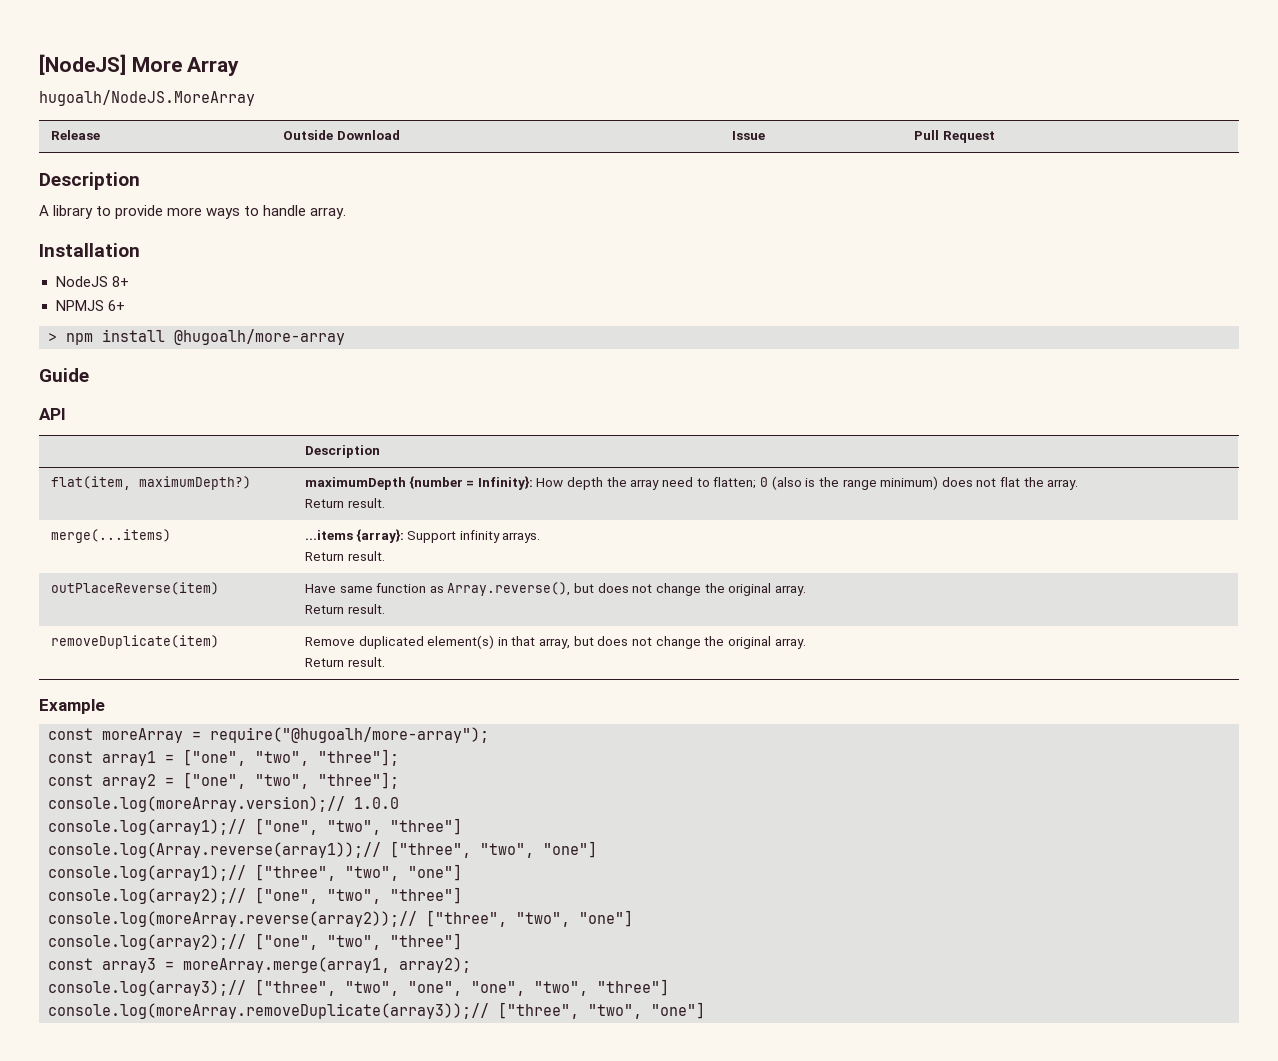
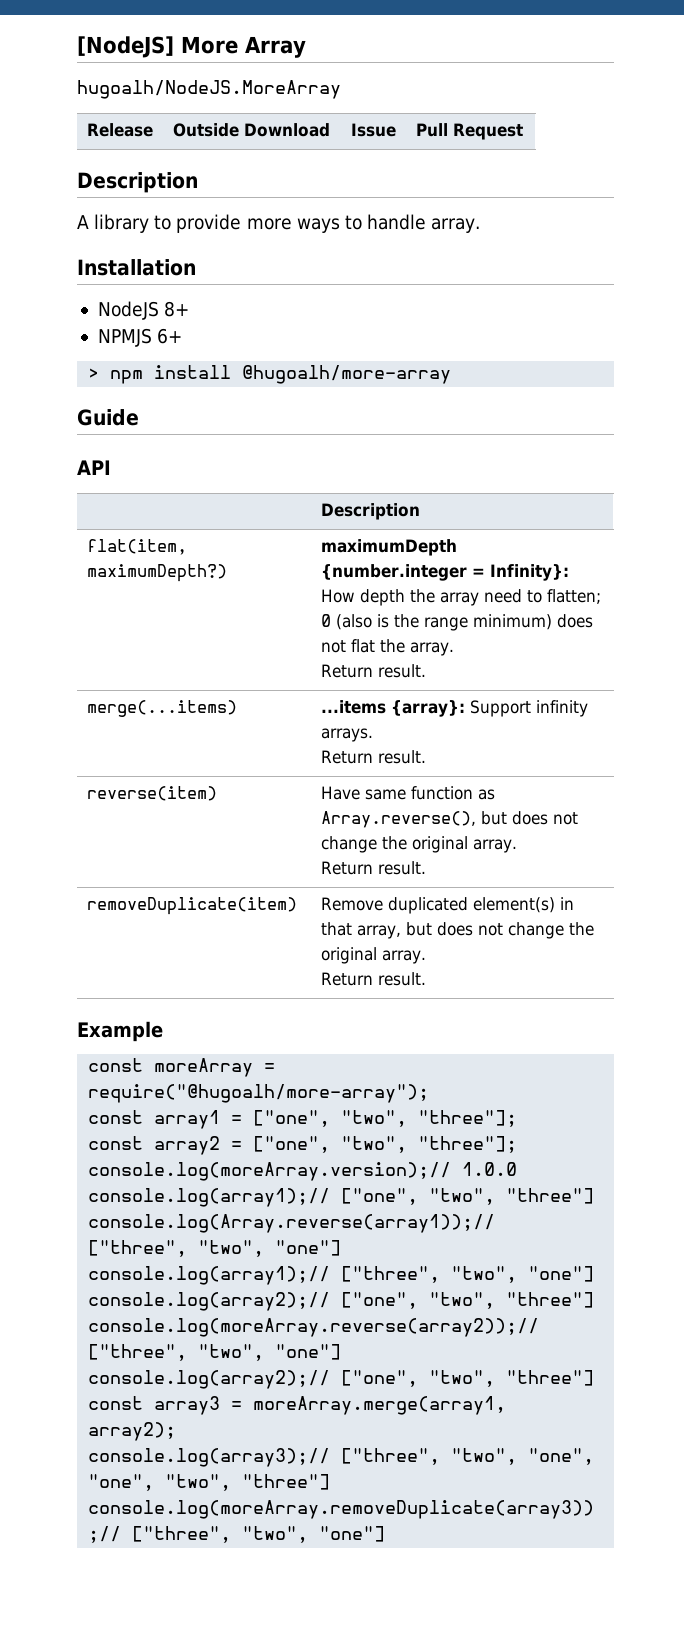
[408,476,463,489] {number -> [320,564,467,581] {number.integer
[50,582,219,595] outPlaceReverse(item) -> [86,786,217,801] reverse(item)

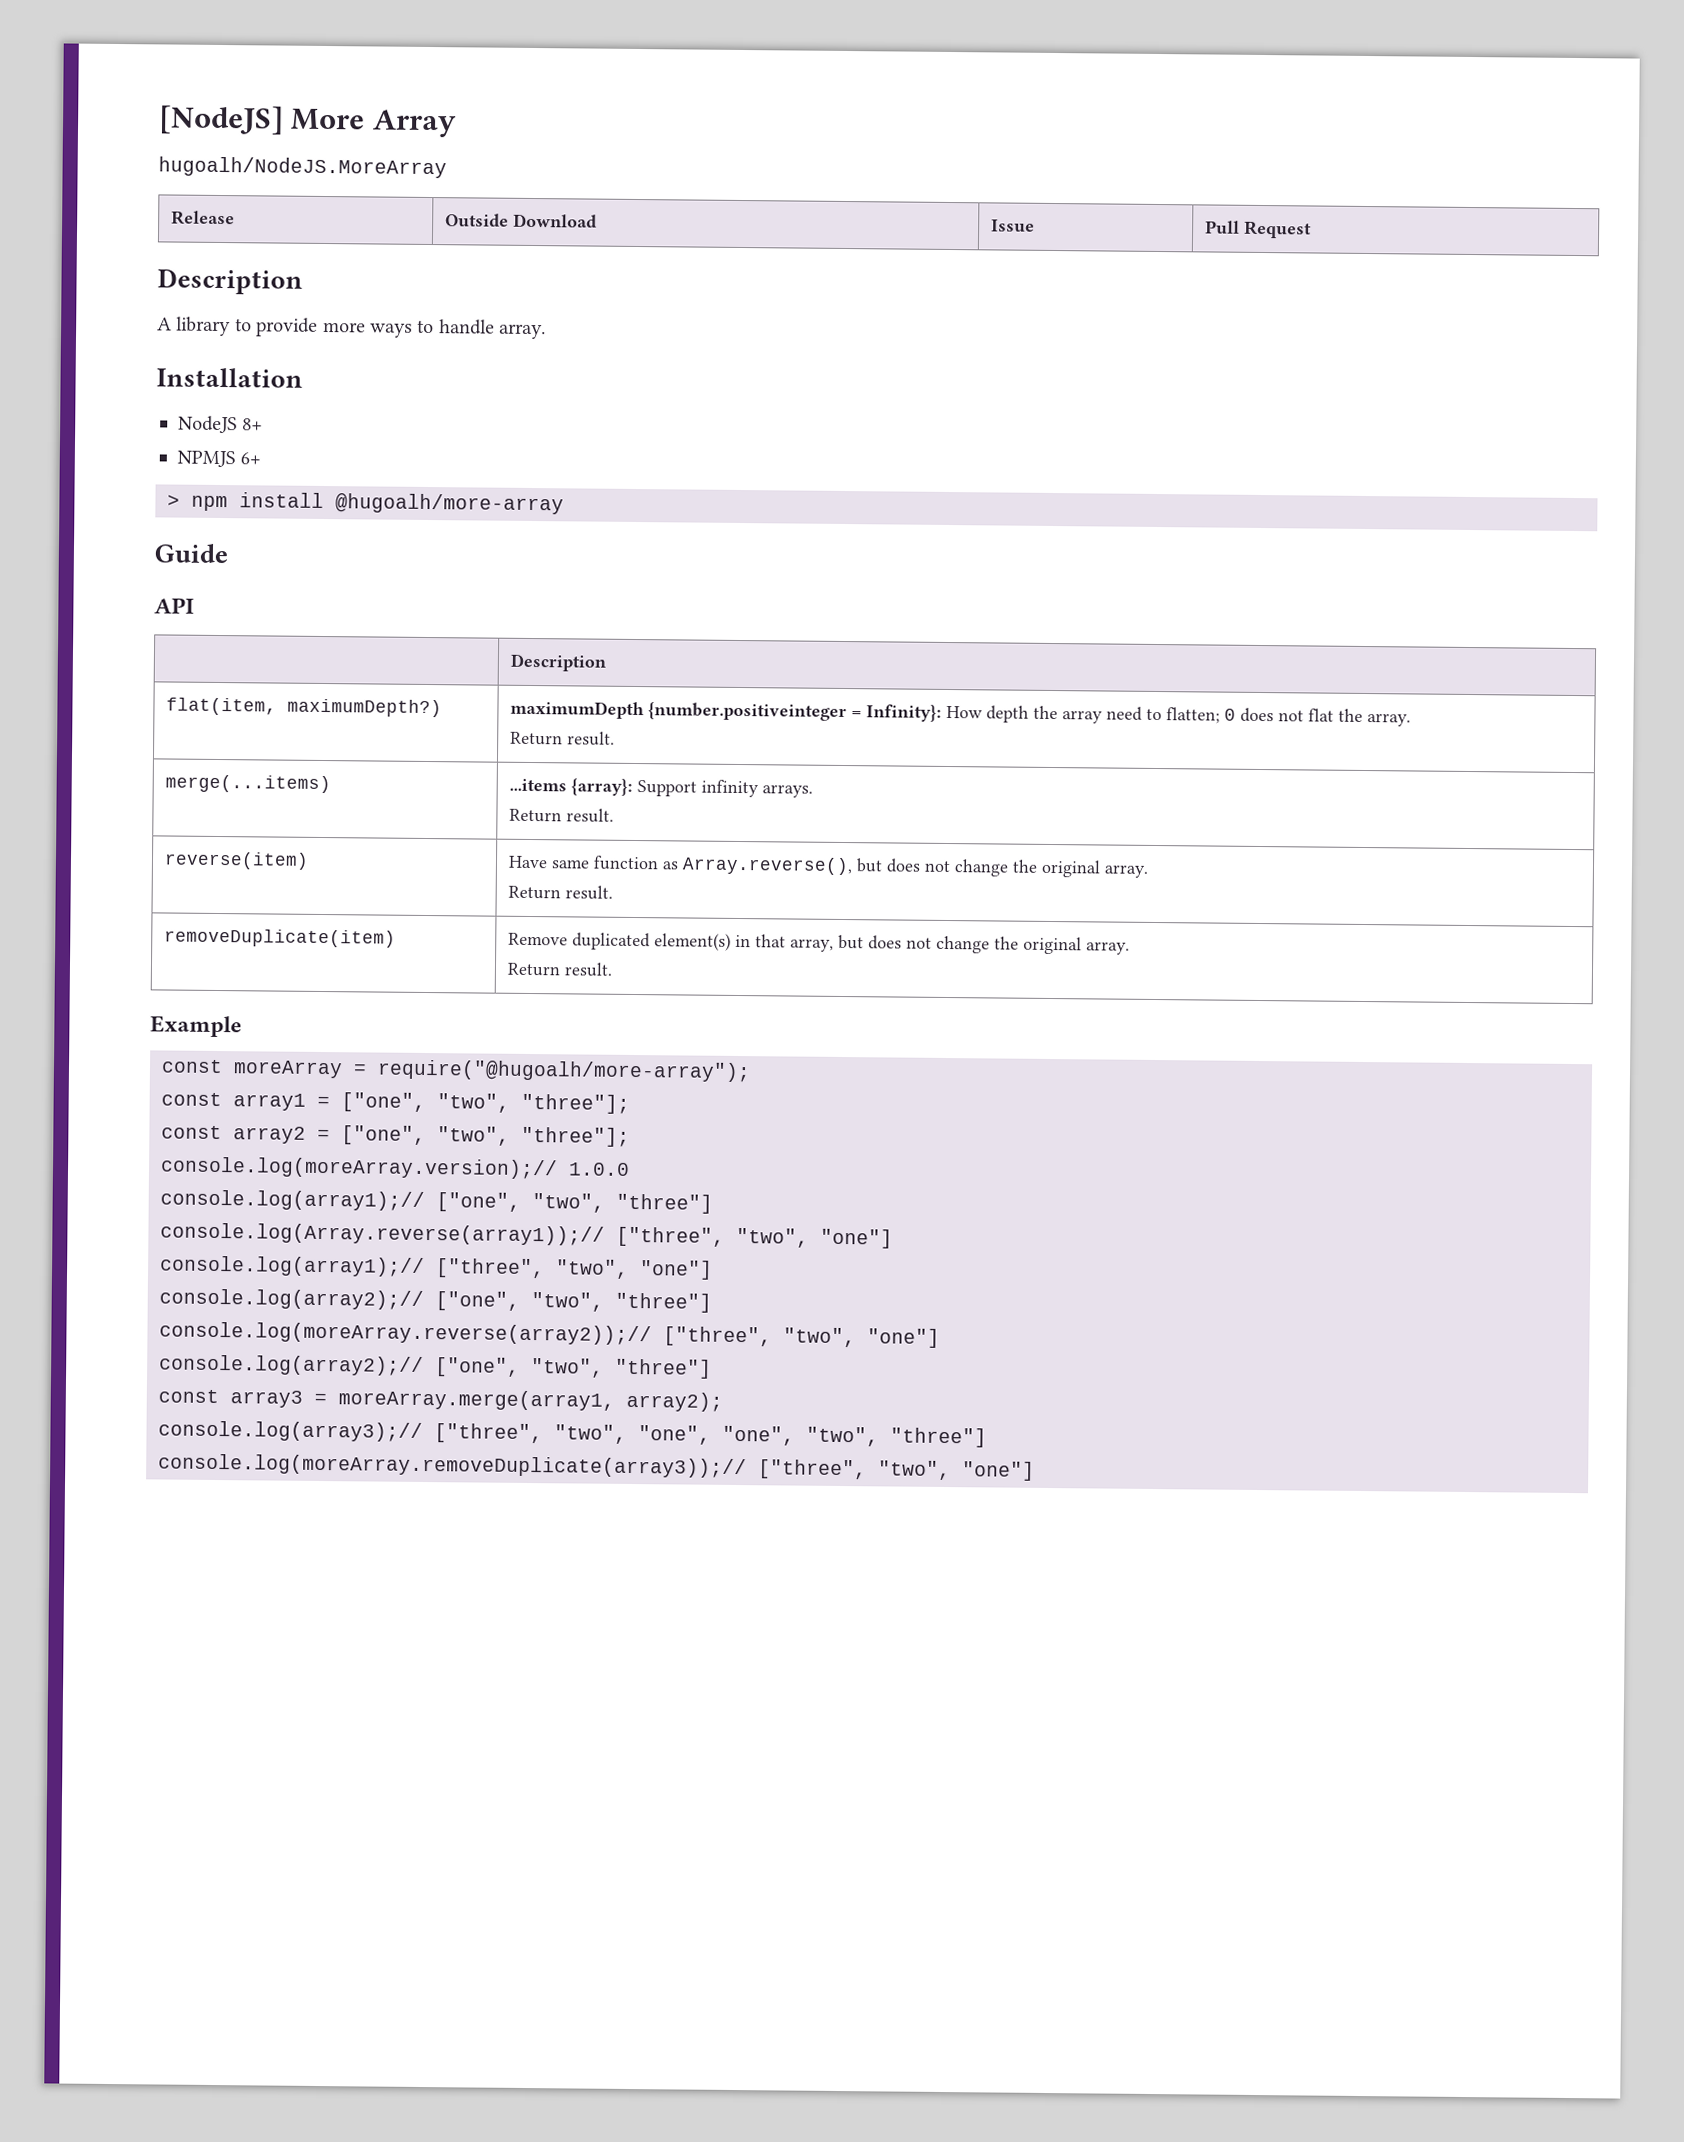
[320,564,467,581] {number.integer -> [648,702,848,722] {number.positiveinteger
[335,614,552,631] (also is the range minimum) -> (1237, 714) none

